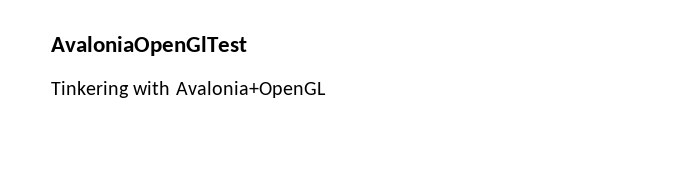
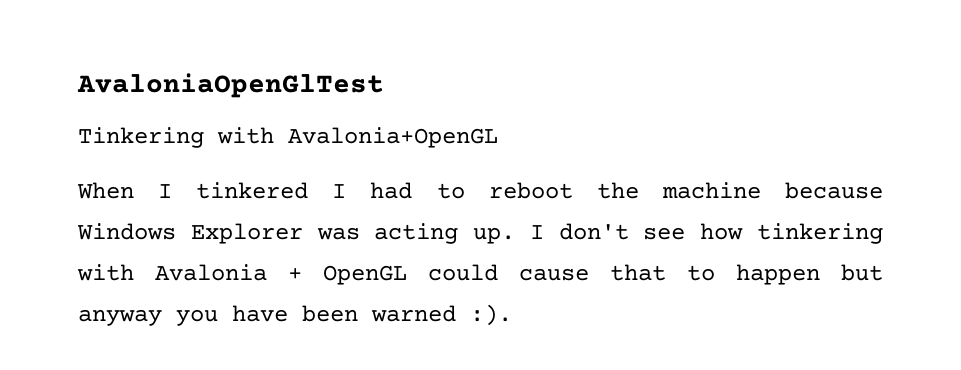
(326, 89) none -> [77,182,883,199] [77,223,884,244] [77,264,883,285] [78,304,512,326] // When I tinkered I had to reboot the machine because Windows Explorer was acting up. I don't see how tinkering with Avalonia + OpenGL could cause that to happen but anyway you have been warned :).

